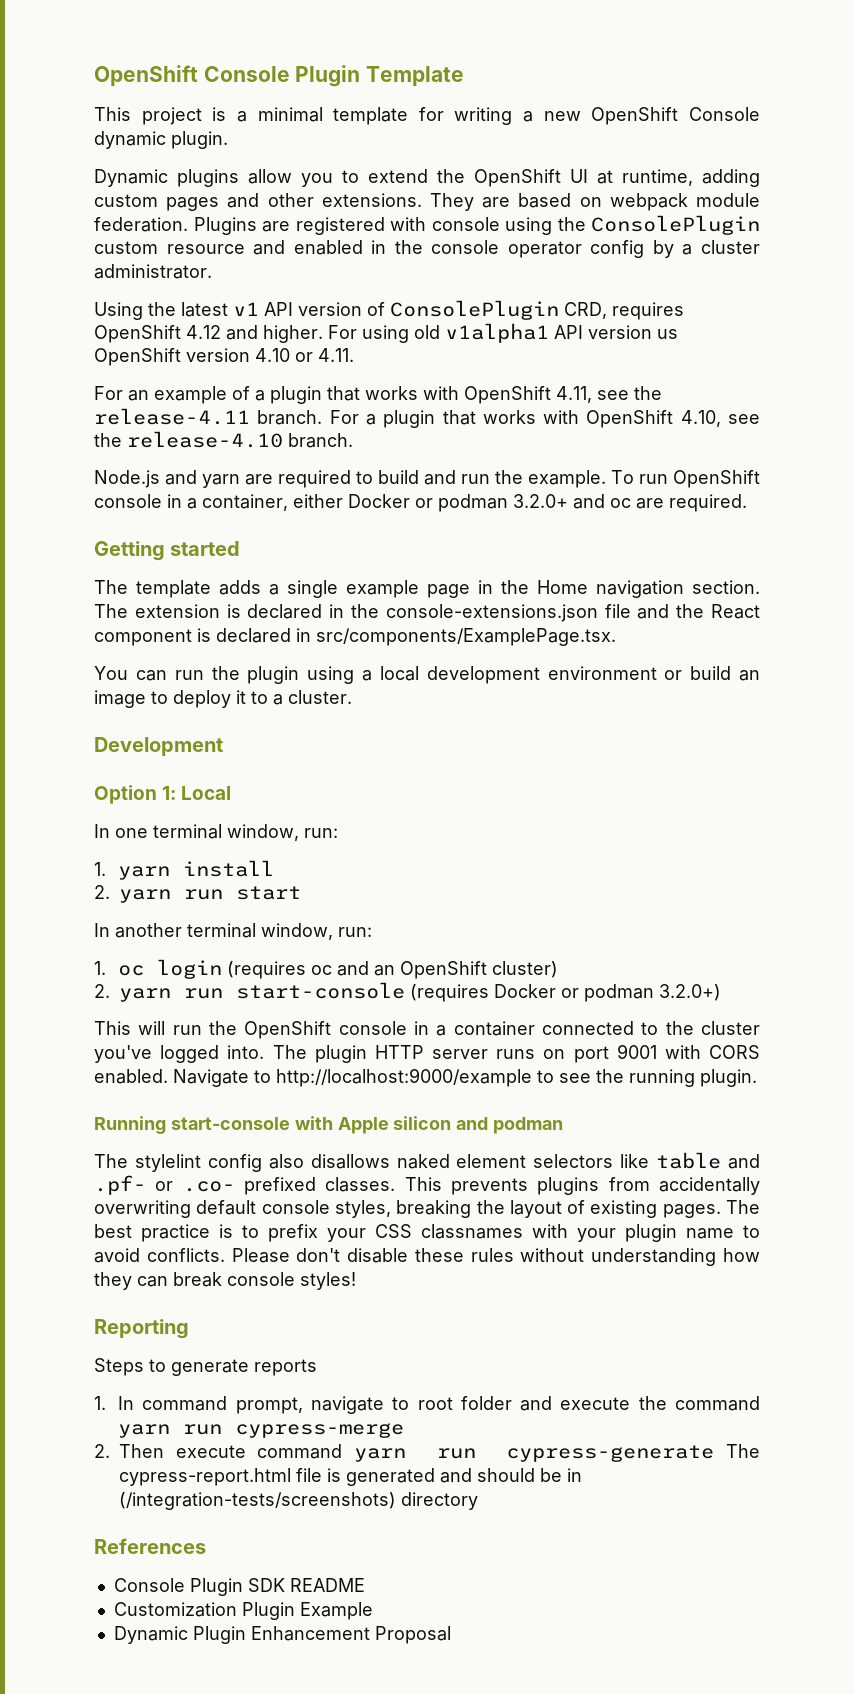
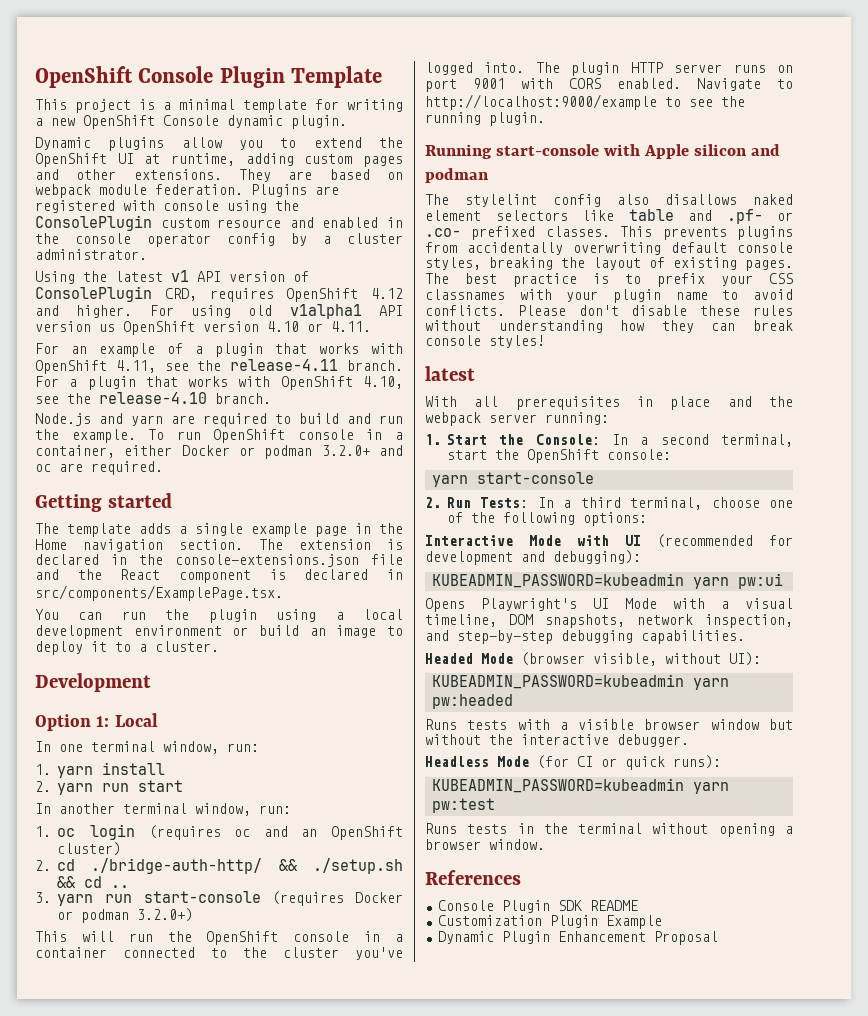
(110, 991) none -> [56,858,403,874] [56,876,129,888] [35,892,51,903] cd ./bridge-auth-http/ && ./setup.sh && cd .. // 3.
[94,1319,189,1339] [94,1358,317,1376] [94,1396,760,1414] [118,1423,405,1438] [94,1444,761,1462] [119,1468,582,1486] [119,1492,478,1510] Reporting // Steps to generate reports // 1. In command prompt, navigate to root folder and execute the command yarn run cypress-merge // 2. Then execute command yarn run cypress-generate The cypress-report.html file is generated and should be in (/integration-tests/screenshots) directory -> [425,366,475,381] [425,396,793,410] [425,412,609,426] [425,434,793,447] [446,449,671,463] [431,472,594,487] [425,497,793,510] [446,512,647,526] [425,534,793,548] [425,550,641,565] [431,573,783,589] [425,598,793,612] [425,614,793,628] [425,630,745,644] [425,652,761,666] [431,674,729,690] [431,694,513,709] [425,719,793,730] [425,734,689,747] [425,755,721,770] [431,778,729,794] [431,798,495,813] [425,823,793,837] [425,839,545,850] latest // With all prerequisites in place and the webpack server running: // 1. Start the Console: In a second terminal, start the OpenShift console: // yarn start-console // 2. Run Tests: In a third terminal, choose one of the following options: // Interactive Mode with UI (recommended for development and debugging): // KUBEADMIN_PASSWORD=kubeadmin yarn pw:ui // Opens Playwright's UI Mode with a visual timeline, DOM snapshots, network inspection, and step-by-step debugging capabilities. // Headed Mode (browser visible, without UI): // KUBEADMIN_PASSWORD=kubeadmin yarn pw:headed // Runs tests with a visible browser window but without the interactive debugger. // Headless Mode (for CI or quick runs): // KUBEADMIN_PASSWORD=kubeadmin yarn pw:test // Runs tests in the terminal without opening a browser window.

